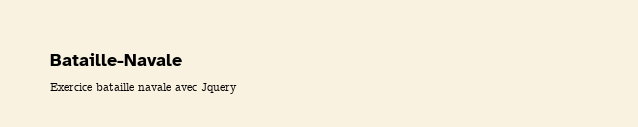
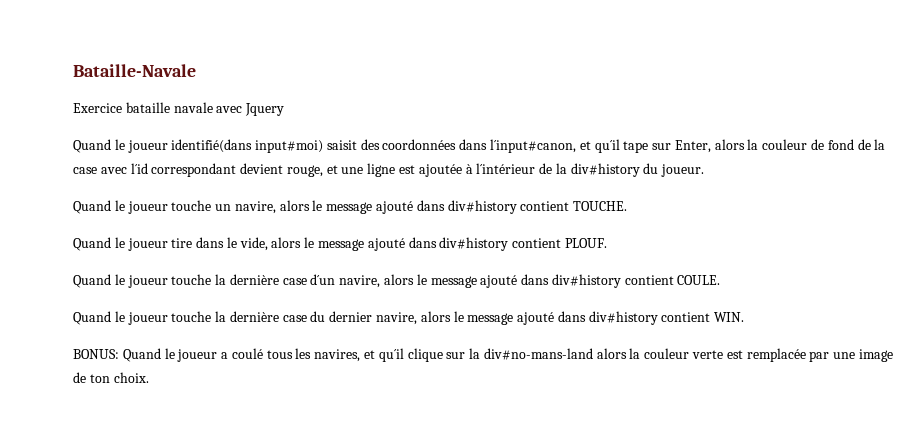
(237, 88) none -> [73,139,886,153] [73,163,705,177] [73,200,628,214] [73,237,607,251] [73,274,721,288] [73,311,745,325] [73,348,893,362] [73,372,149,383] // Quand le joueur identifié(dans input#moi) saisit des coordonnées dans l´input#canon, et qu´il tape sur Enter, alors la couleur de fond de la case avec l´id correspondant devient rouge, et une ligne est ajoutée à l´intérieur de la div#history du joueur. // Quand le joueur touche un navire, alors le message ajouté dans div#history contient TOUCHE. // Quand le joueur tire dans le vide, alors le message ajouté dans div#history contient PLOUF. // Quand le joueur touche la dernière case d´un navire, alors le message ajouté dans div#history contient COULE. // Quand le joueur touche la dernière case du dernier navire, alors le message ajouté dans div#history contient WIN. // BONUS: Quand le joueur a coulé tous les navires, et qu´il clique sur la div#no-mans-land alors la couleur verte est remplacée par une image de ton choix.

